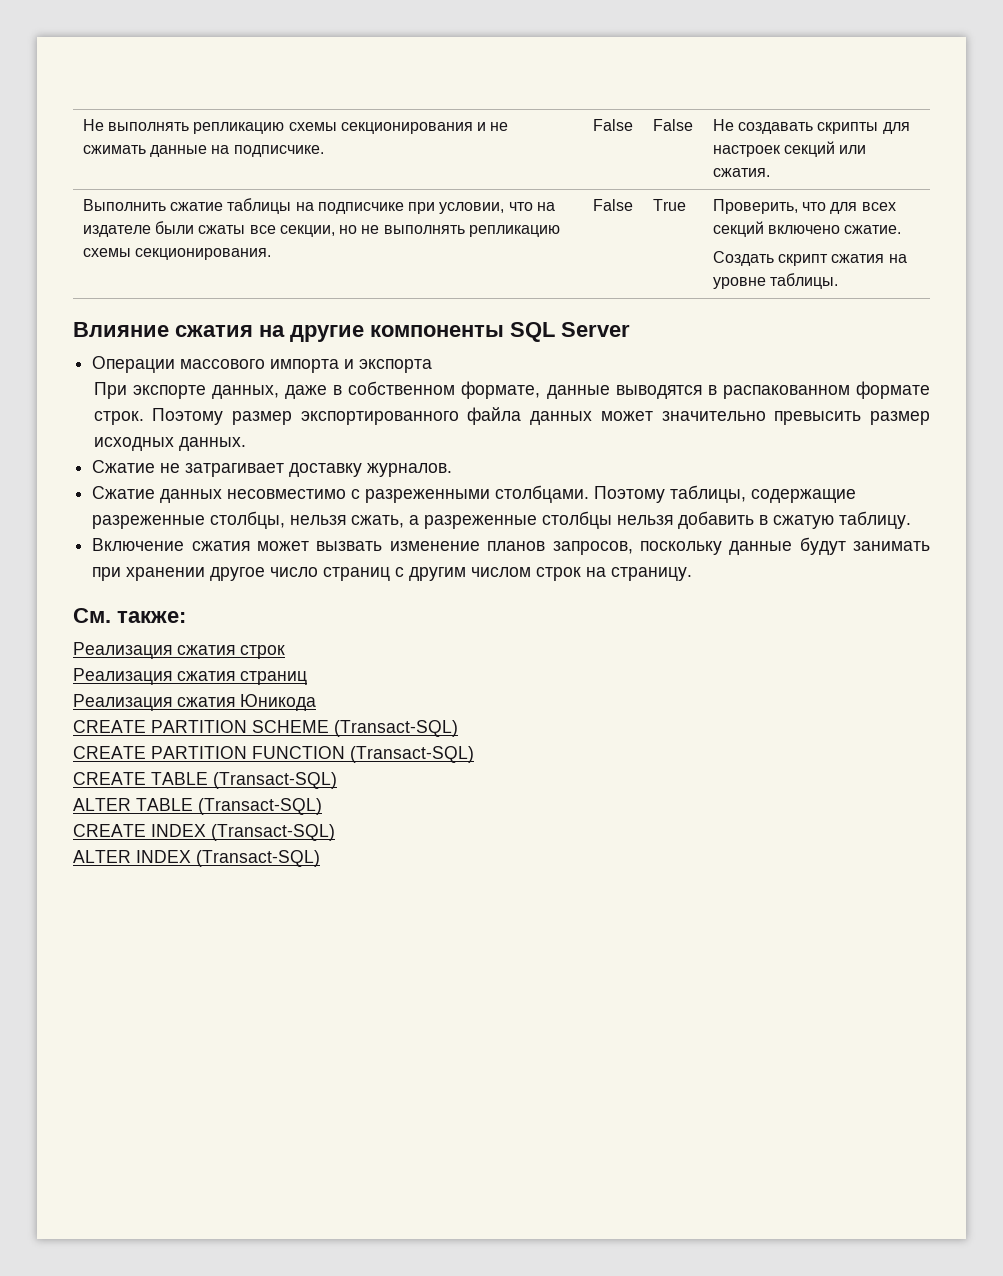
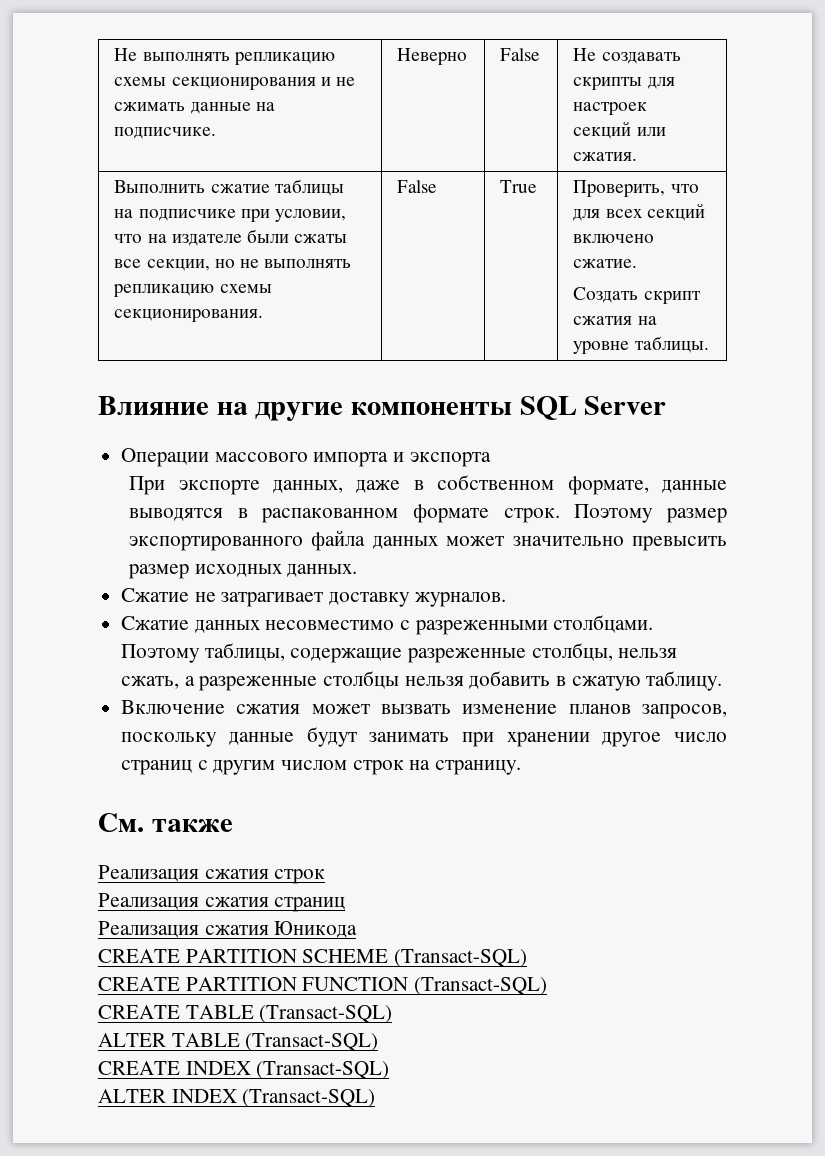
[592,119,633,131] False -> [397,48,468,65] Неверно
[175,325,253,337] сжатия -> (209, 405) none
[117,611,186,623] также: -> [151,819,233,832] также

